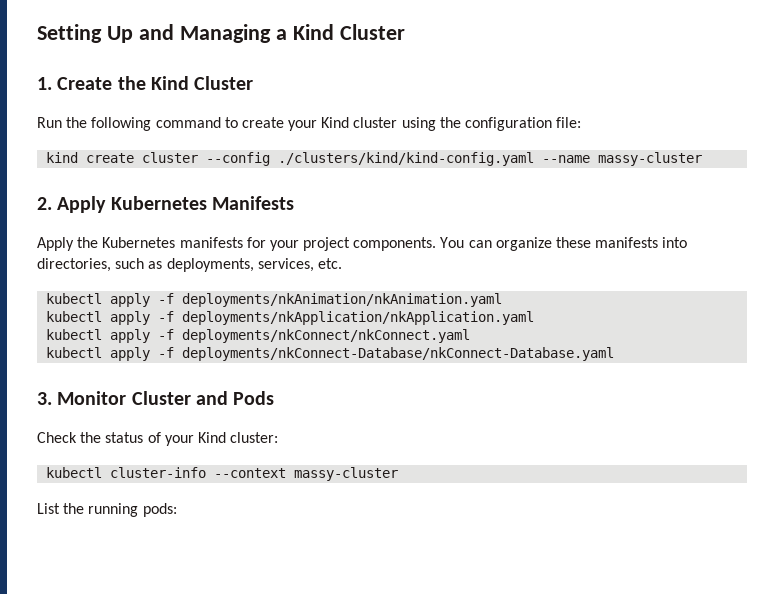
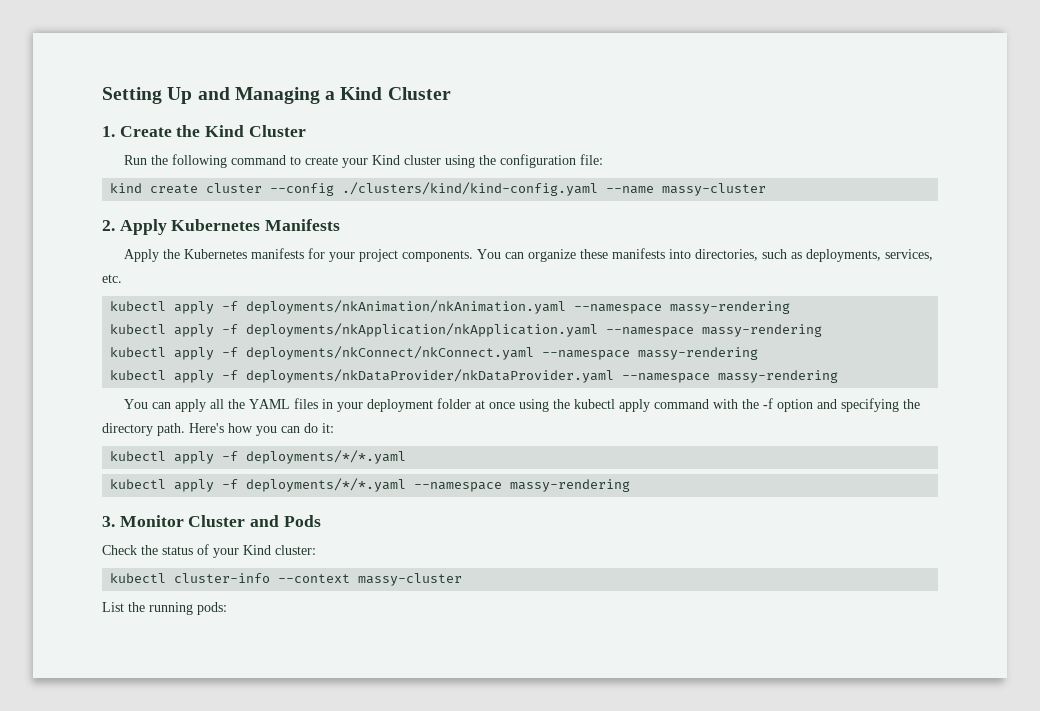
(503, 300) none -> [574,301,791,314] --namespace massy-rendering
(535, 318) none -> [606,324,823,337] --namespace massy-rendering
[46,347,615,361] // kubectl apply -f deployments/nkConnect-Database/nkConnect-Database.yaml -> [542,347,759,360] [110,369,839,383] [123,398,920,412] [102,423,334,436] [110,450,407,464] [110,478,631,492] --namespace massy-rendering // kubectl apply -f deployments/nkDataProvider/nkDataProvider.yaml --namespace massy-rendering // You can apply all the YAML files in your deployment folder at once using the kubectl apply command with the -f option and specifying the directory path. Here's how you can do it: // kubectl apply -f deployments/*/*.yaml // kubectl apply -f deployments/*/*.yaml --namespace massy-rendering

